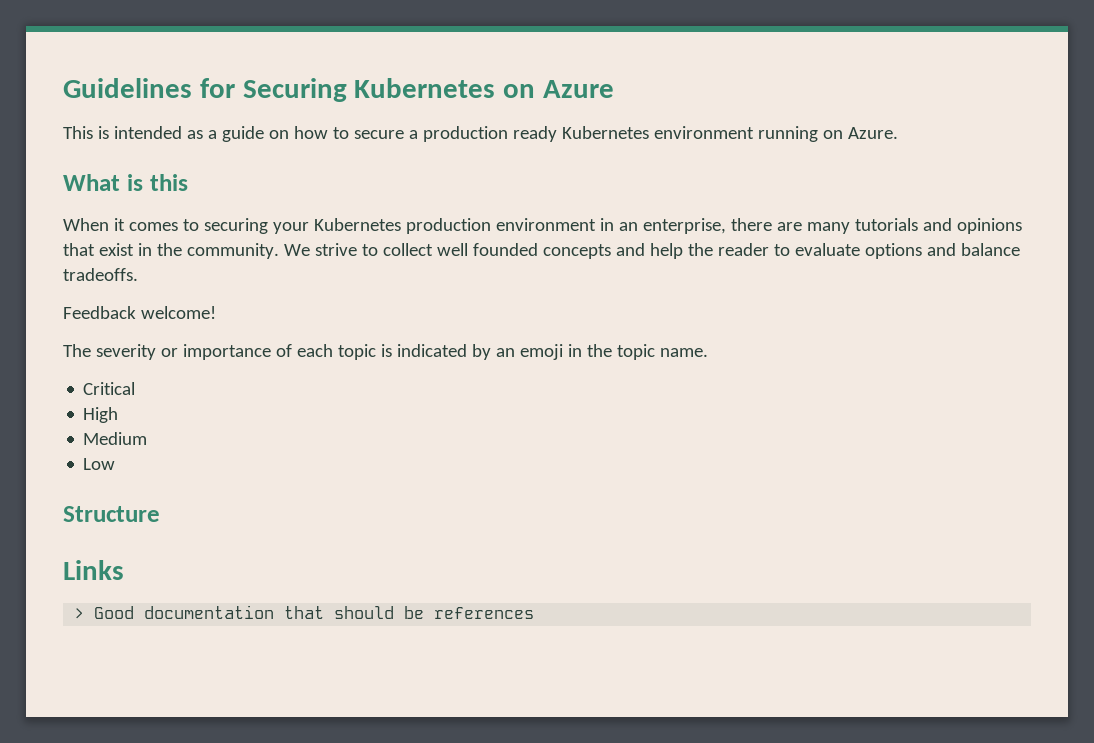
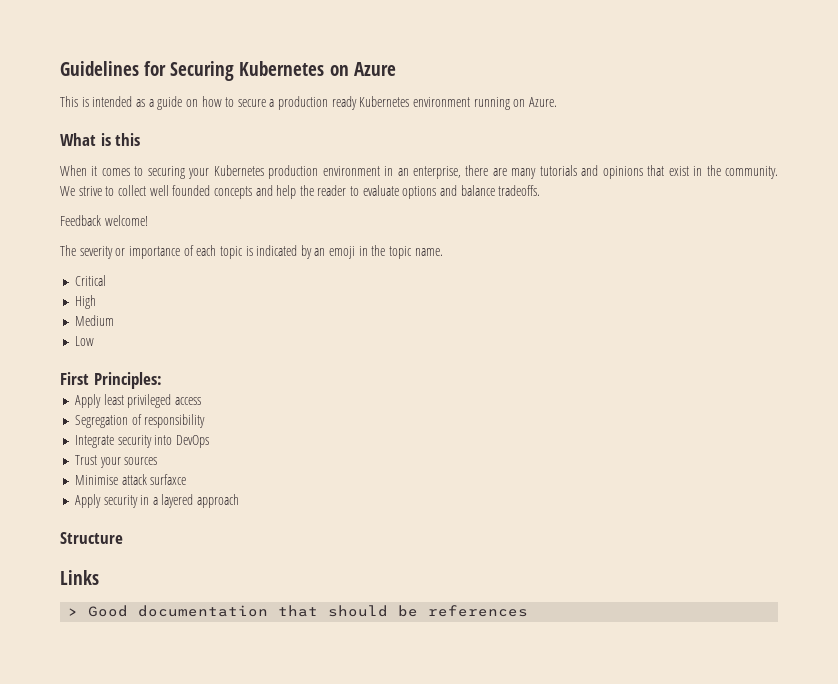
(116, 464) none -> [60,372,162,389] [74,394,201,408] [74,414,206,428] [74,435,209,448] [74,455,158,468] [74,474,187,485] [74,494,240,508] // First Principles: // Apply least privileged access // Segregation of responsibility // Integrate security into DevOps // Trust your sources // Minimise attack surfaxce // Apply security in a layered approach

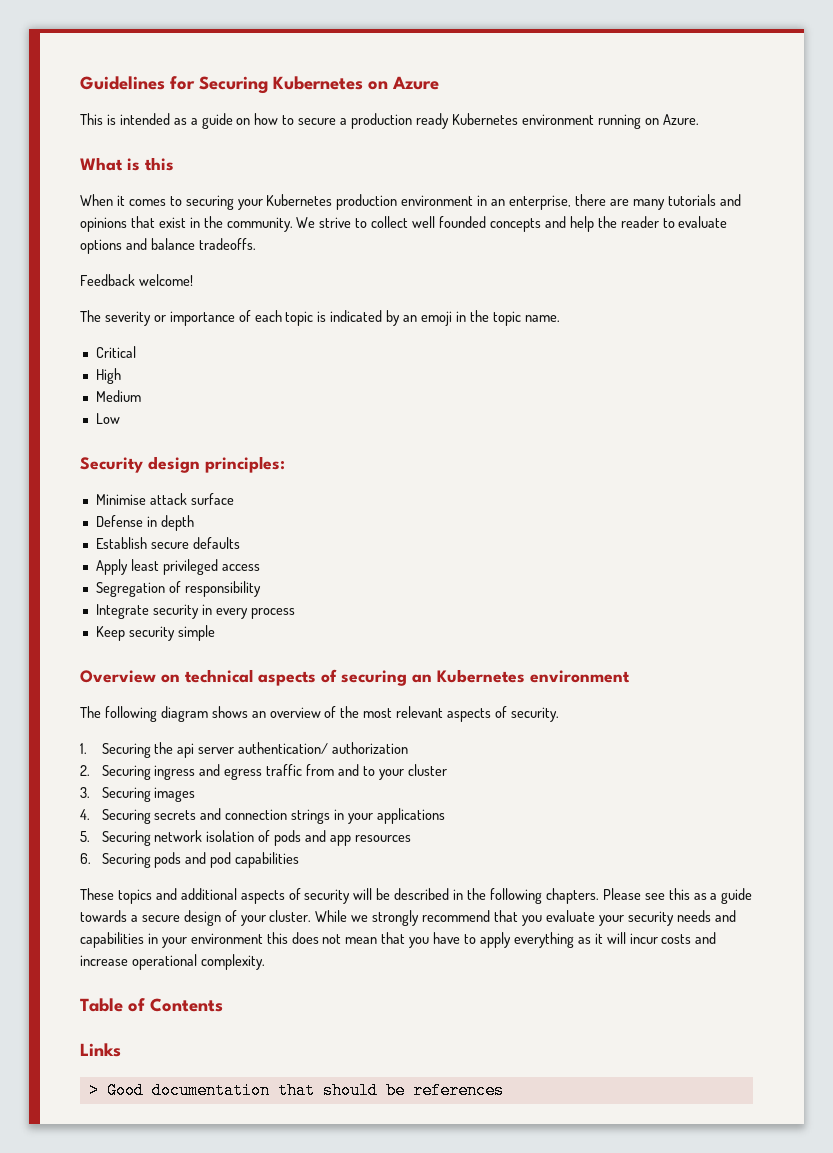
[60,372,162,389] First Principles: -> [80,456,285,473] [95,493,234,505] [95,515,194,531] [95,537,240,549] Security design principles: // Minimise attack surface // Defense in depth // Establish secure defaults
[154,435,209,448] [74,455,158,468] [74,474,187,485] [74,494,240,508] [60,532,123,544] into DevOps // Trust your sources // Minimise attack surfaxce // Apply security in a layered approach // Structure -> [201,604,295,619] [95,625,215,641] [80,669,630,686] [80,706,559,722] [80,742,409,758] [80,764,447,780] [80,787,196,802] [80,808,445,824] [80,830,411,846] [80,852,300,868] [80,888,753,904] [80,910,736,926] [80,932,717,948] [80,954,265,970] [80,998,223,1012] in every process // Keep security simple // Overview on technical aspects of securing an Kubernetes environment // The following diagram shows an overview of the most relevant aspects of security. // 1. Securing the api server authentication/ authorization // 2. Securing ingress and egress traffic from and to your cluster // 3. Securing images // 4. Securing secrets and connection strings in your applications // 5. Securing network isolation of pods and app resources // 6. Securing pods and pod capabilities // These topics and additional aspects of security will be described in the following chapters. Please see this as a guide towards a secure design of your cluster. While we strongly recommend that you evaluate your security needs and capabilities in your environment this does not mean that you have to apply everything as it will incur costs and increase operational complexity. // Table of Contents

